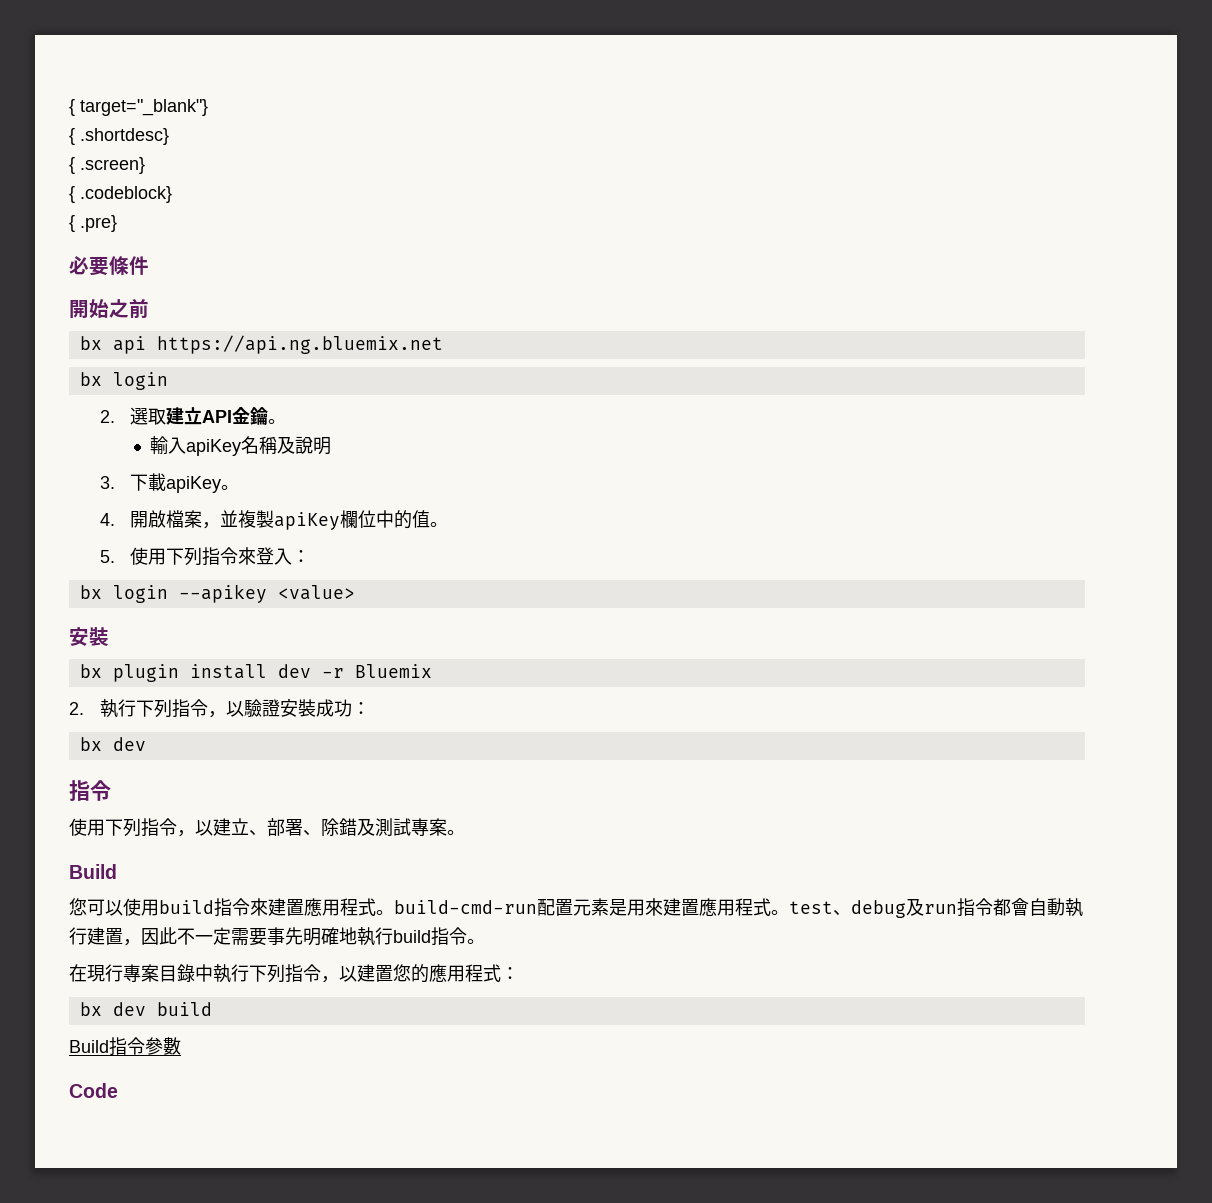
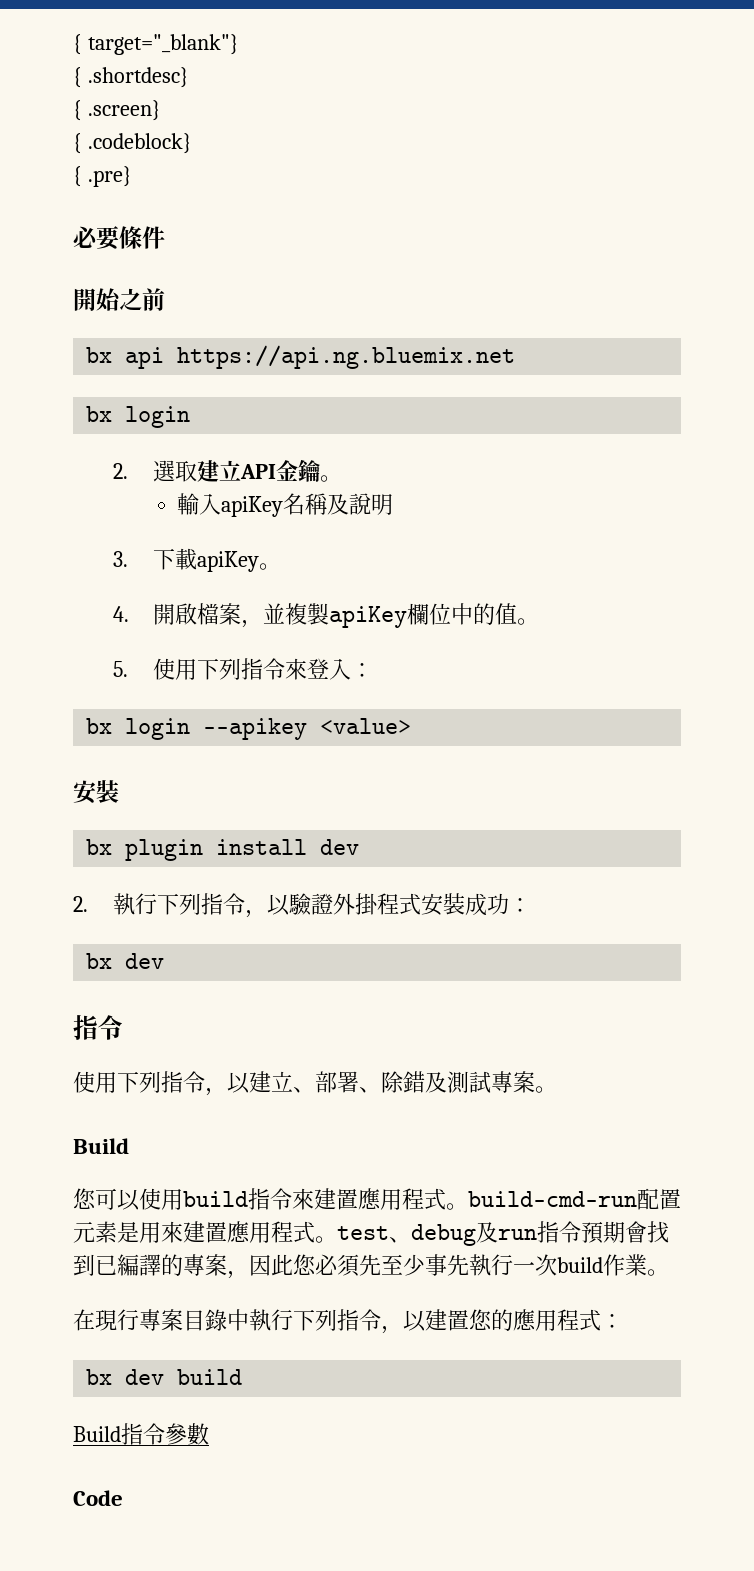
[321,664,432,678] -r Bluemix -> (360, 847) none
(280, 708) none -> [333,893,422,915] 外掛程式
[993,898,1083,917] [69,927,467,946] 都會自動執行建置，因此不一定需要事先明確地執行build指令 -> [581,1221,669,1244] [73,1254,647,1279] 預期會找到已編譯的專案，因此您必須先至少事先執行一次build作業

